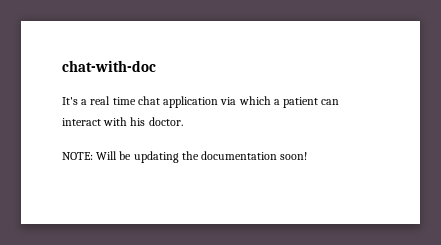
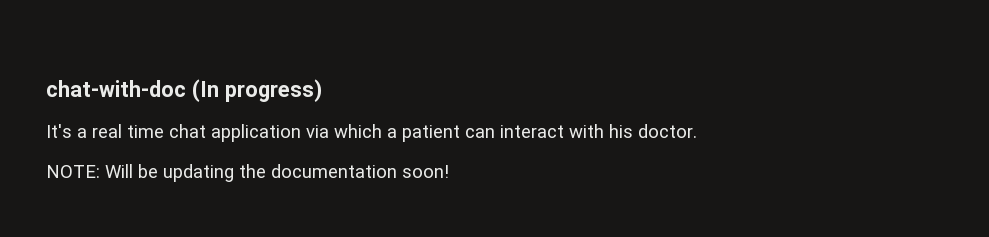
(156, 66) none -> [191,79,322,102] (In progress)

